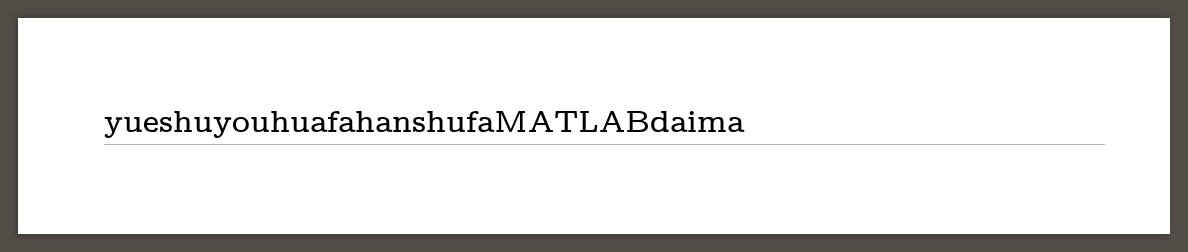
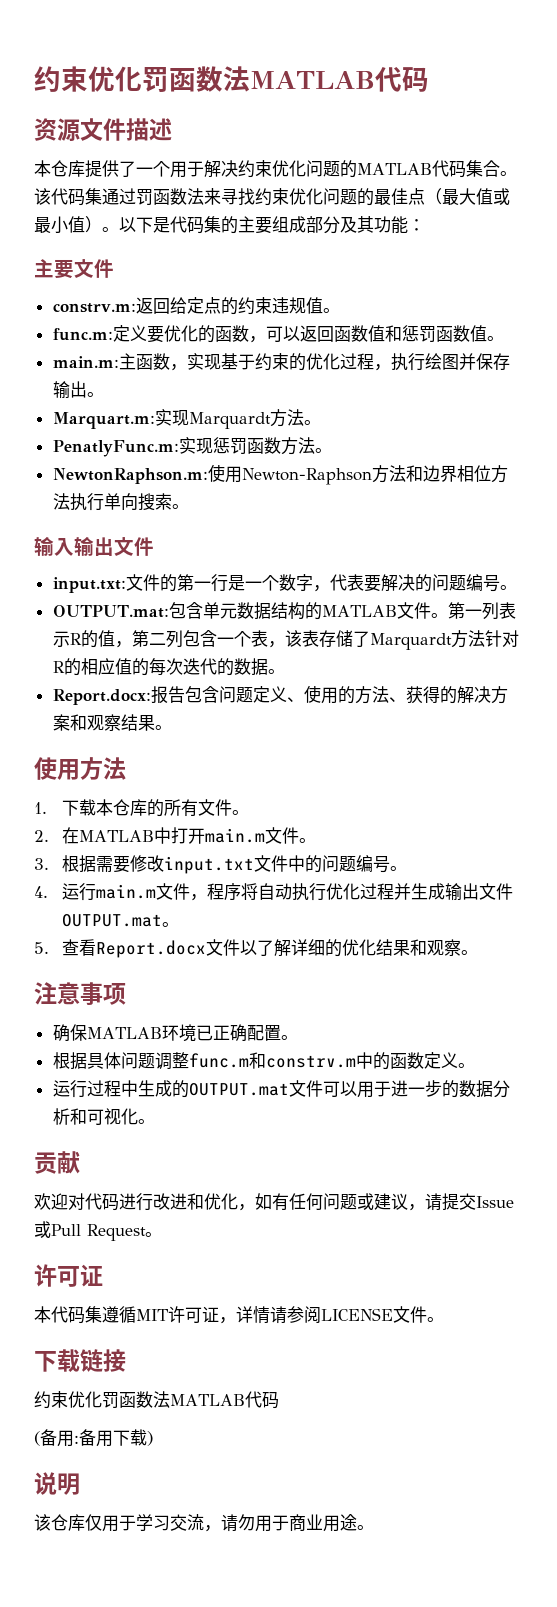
[104,111,745,138] yueshuyouhuafahanshufaMATLABdaima -> [34,66,429,93] [34,118,172,142] [34,160,517,178] [34,188,510,206] [34,216,425,234] [34,259,114,279] [52,297,340,315] [52,325,504,343] [52,353,510,371] [52,381,104,399] [52,409,321,429] [52,437,332,457] [52,464,508,485] [52,493,189,511] [34,536,154,556] [52,574,517,593] [52,602,516,620] [52,630,519,650] [52,658,285,676] [52,685,508,705] [52,714,172,732] [34,757,126,780] [34,799,250,817] [34,827,317,844] [34,855,408,874] [34,883,514,901] [62,914,180,927] [34,939,479,958] [34,982,126,1005] [52,1024,298,1042] [52,1052,475,1070] [52,1080,510,1098] [52,1108,155,1125] [34,1151,80,1174] [34,1193,514,1211] [34,1221,162,1241] [34,1264,103,1287] [34,1306,444,1324] [34,1349,126,1372] [34,1391,279,1409] [34,1429,153,1447] [34,1472,80,1495] [34,1514,374,1532] 约束优化罚函数法MATLAB代码 // 资源文件描述 // 本仓库提供了一个用于解决约束优化问题的MATLAB代码集合。该代码集通过罚函数法来寻找约束优化问题的最佳点（最大值或最小值）。以下是代码集的主要组成部分及其功能： // 主要文件 // constrv.m:返回给定点的约束违规值。 // func.m:定义要优化的函数，可以返回函数值和惩罚函数值。 // main.m:主函数，实现基于约束的优化过程，执行绘图并保存输出。 // Marquart.m:实现Marquardt方法。 // PenatlyFunc.m:实现惩罚函数方法。 // NewtonRaphson.m:使用Newton-Raphson方法和边界相位方法执行单向搜索。 // 输入输出文件 // input.txt:文件的第一行是一个数字，代表要解决的问题编号。 // OUTPUT.mat:包含单元数据结构的MATLAB文件。第一列表示R的值，第二列包含一个表，该表存储了Marquardt方法针对R的相应值的每次迭代的数据。 // Report.docx:报告包含问题定义、使用的方法、获得的解决方案和观察结果。 // 使用方法 // 1.下载本仓库的所有文件。 // 2.在MATLAB中打开main.m文件。 // 3.根据需要修改input.txt文件中的问题编号。 // 4.运行main.m文件，程序将自动执行优化过程并生成输出文件OUTPUT.mat。 // 5.查看Report.docx文件以了解详细的优化结果和观察。 // 注意事项 // 确保MATLAB环境已正确配置。 // 根据具体问题调整func.m和constrv.m中的函数定义。 // 运行过程中生成的OUTPUT.mat文件可以用于进一步的数据分析和可视化。 // 贡献 // 欢迎对代码进行改进和优化，如有任何问题或建议，请提交Issue或Pull Request。 // 许可证 // 本代码集遵循MIT许可证，详情请参阅LICENSE文件。 // 下载链接 // 约束优化罚函数法MATLAB代码 // (备用:备用下载) // 说明 // 该仓库仅用于学习交流，请勿用于商业用途。

